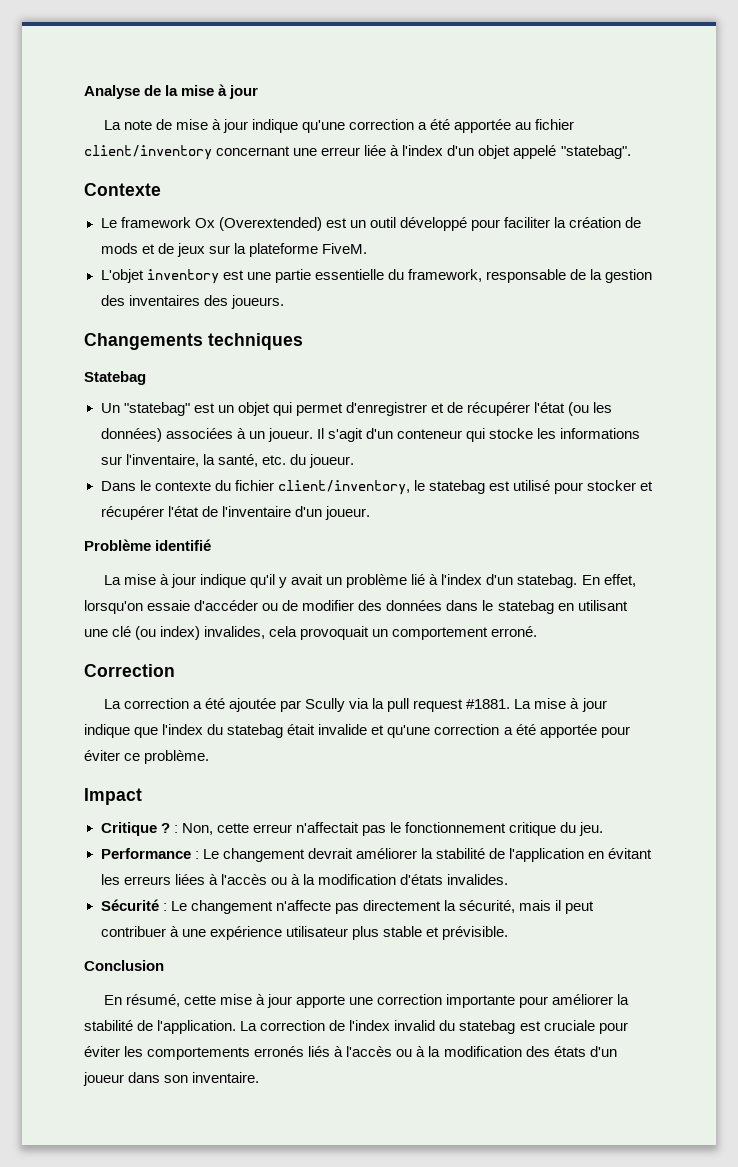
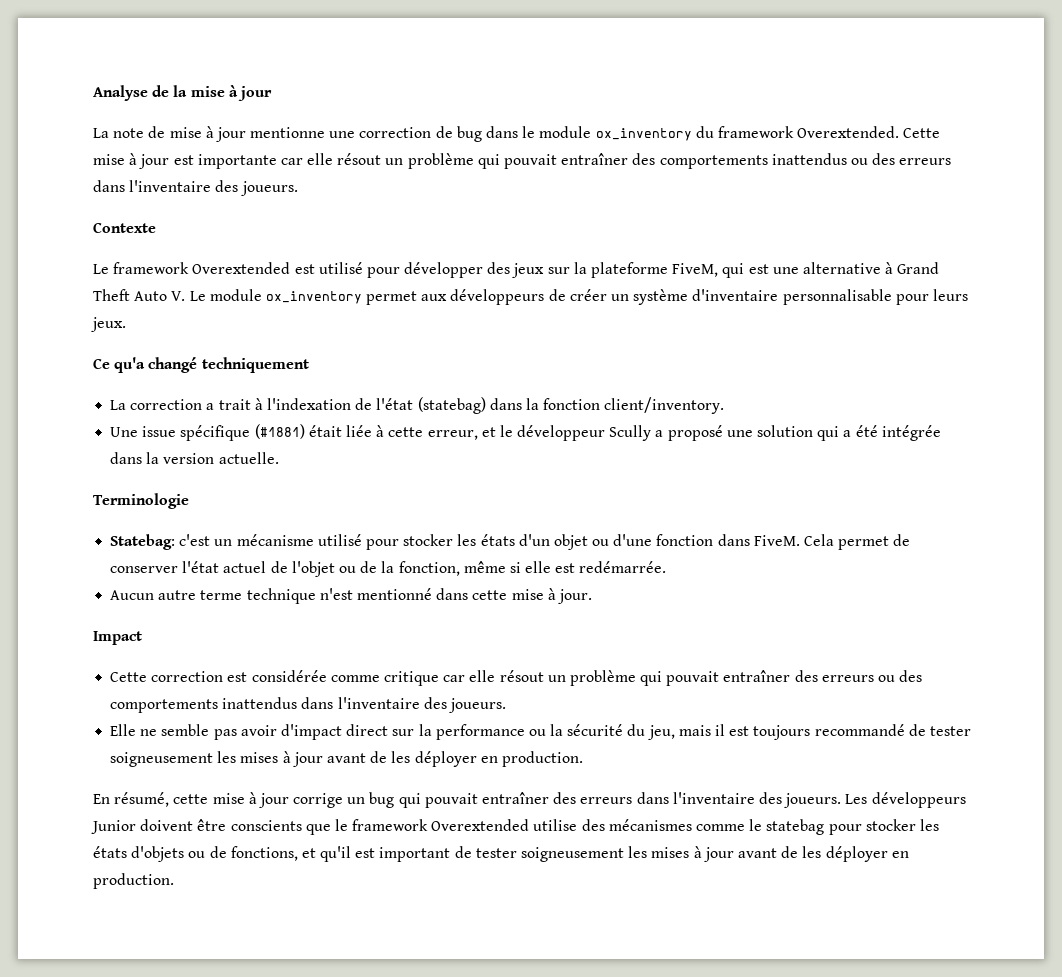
[252,119,575,133] [84,145,631,160] [84,183,161,196] [100,217,642,231] [100,243,367,257] [100,269,653,284] [100,295,284,309] [84,333,303,350] [84,371,146,385] [100,402,613,416] [100,428,641,442] [100,454,354,468] [100,480,654,495] [100,506,370,520] [84,539,212,551] [103,574,636,588] [84,600,628,614] [84,626,538,640] [84,664,175,677] [103,698,607,712] [84,724,630,738] [84,750,210,764] [84,788,142,805] [100,822,604,836] [100,848,653,862] [100,874,509,885] [100,899,595,914] [100,926,508,940] [84,960,164,971] indique qu'une correction a été apportée au fichier client/inventory concernant une erreur liée à l'index d'un objet appelé "statebag". // Contexte // Le framework Ox (Overextended) est un outil développé pour faciliter la création de mods et de jeux sur la plateforme FiveM. // L'objet inventory est une partie essentielle du framework, responsable de la gestion des inventaires des joueurs. // Changements techniques // Statebag // Un "statebag" est un objet qui permet d'enregistrer et de récupérer l'état (ou les données) associées à un joueur. Il s'agit d'un conteneur qui stocke les informations sur l'inventaire, la santé, etc. du joueur. // Dans le contexte du fichier client/inventory, le statebag est utilisé pour stocker et récupérer l'état de l'inventaire d'un joueur. // Problème identifié // La mise à jour indique qu'il y avait un problème lié à l'index d'un statebag. En effet, lorsqu'on essaie d'accéder ou de modifier des données dans le statebag en utilisant une clé (ou index) invalides, cela provoquait un comportement erroné. // Correction // La correction a été ajoutée par Scully via la pull request #1881. La mise à jour indique que l'index du statebag était invalide et qu'une correction a été apportée pour éviter ce problème. // Impact // Critique ? : Non, cette erreur n'affectait pas le fonctionnement critique du jeu. // Performance : Le changement devrait améliorer la stabilité de l'application en évitant les erreurs liées à l'accès ou à la modification d'états invalides. // Sécurité : Le changement n'affecte pas directement la sécurité, mais il peut contribuer à une expérience utilisateur plus stable et prévisible. // Conclusion -> [250,126,941,142] [93,153,952,169] [93,180,298,196] [93,222,156,233] [93,262,940,278] [93,289,968,305] [91,317,126,332] [93,357,309,373] [110,397,725,414] [110,424,941,441] [110,452,279,464] [93,493,189,509] [110,534,911,550] [110,561,667,577] [110,588,592,604] [93,631,142,645] [110,670,923,686] [110,697,506,713] [110,724,971,740] [110,751,583,767] mentionne une correction de bug dans le module ox_inventory du framework Overextended. Cette mise à jour est importante car elle résout un problème qui pouvait entraîner des comportements inattendus ou des erreurs dans l'inventaire des joueurs. // Contexte // Le framework Overextended est utilisé pour développer des jeux sur la plateforme FiveM, qui est une alternative à Grand Theft Auto V. Le module ox_inventory permet aux développeurs de créer un système d'inventaire personnalisable pour leurs jeux. // Ce qu'a changé techniquement // La correction a trait à l'indexation de l'état (statebag) dans la fonction client/inventory. // Une issue spécifique (#1881) était liée à cette erreur, et le développeur Scully a proposé une solution qui a été intégrée dans la version actuelle. // Terminologie // Statebag: c'est un mécanisme utilisé pour stocker les états d'un objet ou d'une fonction dans FiveM. Cela permet de conserver l'état actuel de l'objet ou de la fonction, même si elle est redémarrée. // Aucun autre terme technique n'est mentionné dans cette mise à jour. // Impact // Cette correction est considérée comme critique car elle résout un problème qui pouvait entraîner des erreurs ou des comportements inattendus dans l'inventaire des joueurs. // Elle ne semble pas avoir d'impact direct sur la performance ou la sécurité du jeu, mais il est toujours recommandé de tester soigneusement les mises à jour avant de les déployer en production.
[296,994,630,1008] [84,1020,628,1034] [84,1046,617,1060] [83,1072,260,1086] apporte une correction importante pour améliorer la stabilité de l'application. La correction de l'index invalid du statebag est cruciale pour éviter les comportements erronés liés à l'accès ou à la modification des états d'un joueur dans son inventaire. -> [293,792,966,808] [91,819,939,835] [93,846,909,862] [93,873,174,889] corrige un bug qui pouvait entraîner des erreurs dans l'inventaire des joueurs. Les développeurs Junior doivent être conscients que le framework Overextended utilise des mécanismes comme le statebag pour stocker les états d'objets ou de fonctions, et qu'il est important de tester soigneusement les mises à jour avant de les déployer en production.

